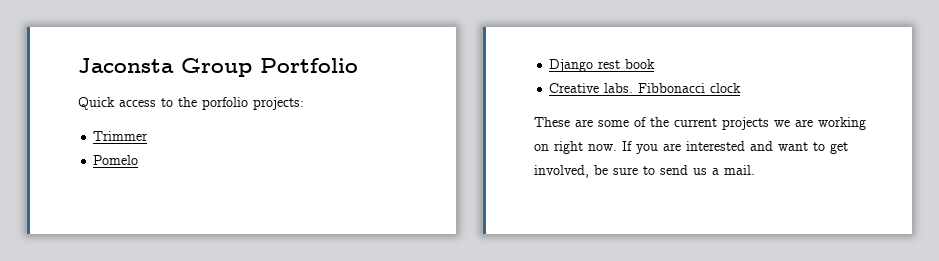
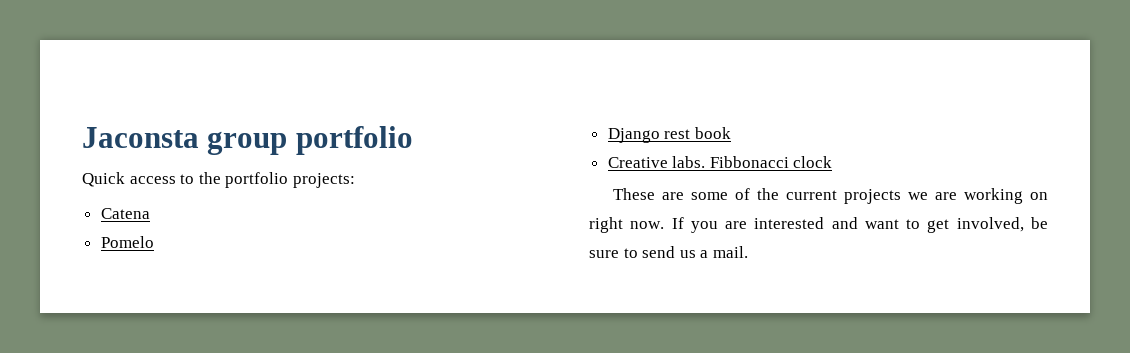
[181,58,358,77] Group Portfolio -> [207,126,413,155] group portfolio
[202,97,248,110] porfolio -> [225,172,289,188] portfolio
[93,131,149,141] Trimmer -> [100,208,150,219] Catena

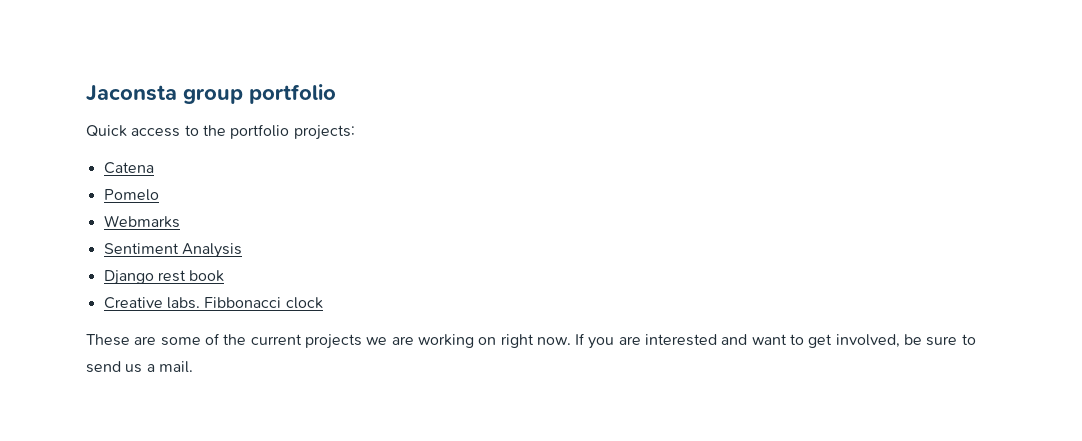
(154, 242) none -> [103,215,180,228] [103,243,242,258] // Webmarks // Sentiment Analysis

